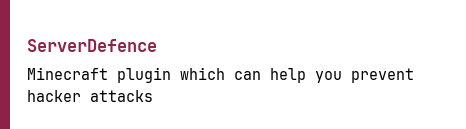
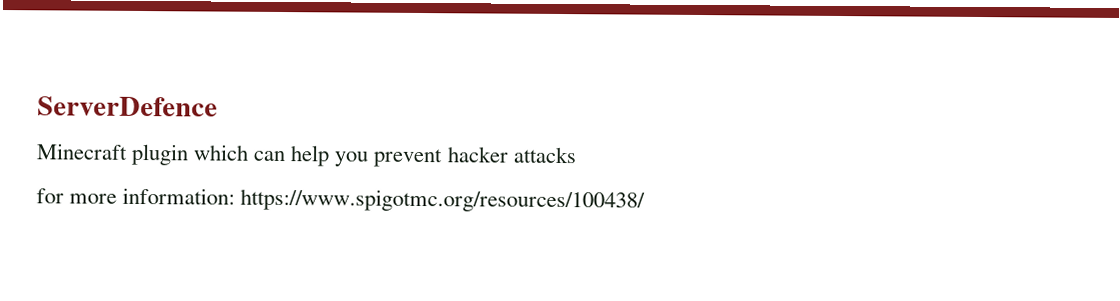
(153, 96) none -> [36,187,646,213] // for more information: https://www.spigotmc.org/resources/100438/

